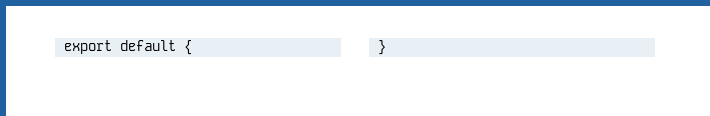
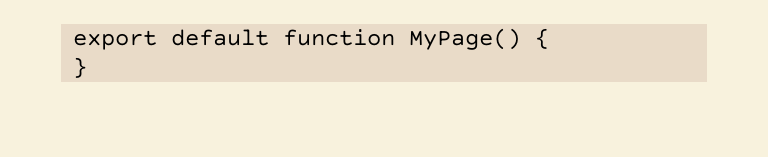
(176, 45) none -> [282,28,521,50] function MyPage()

